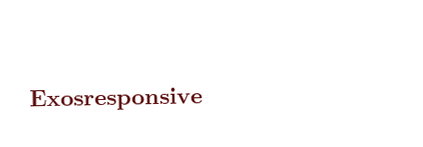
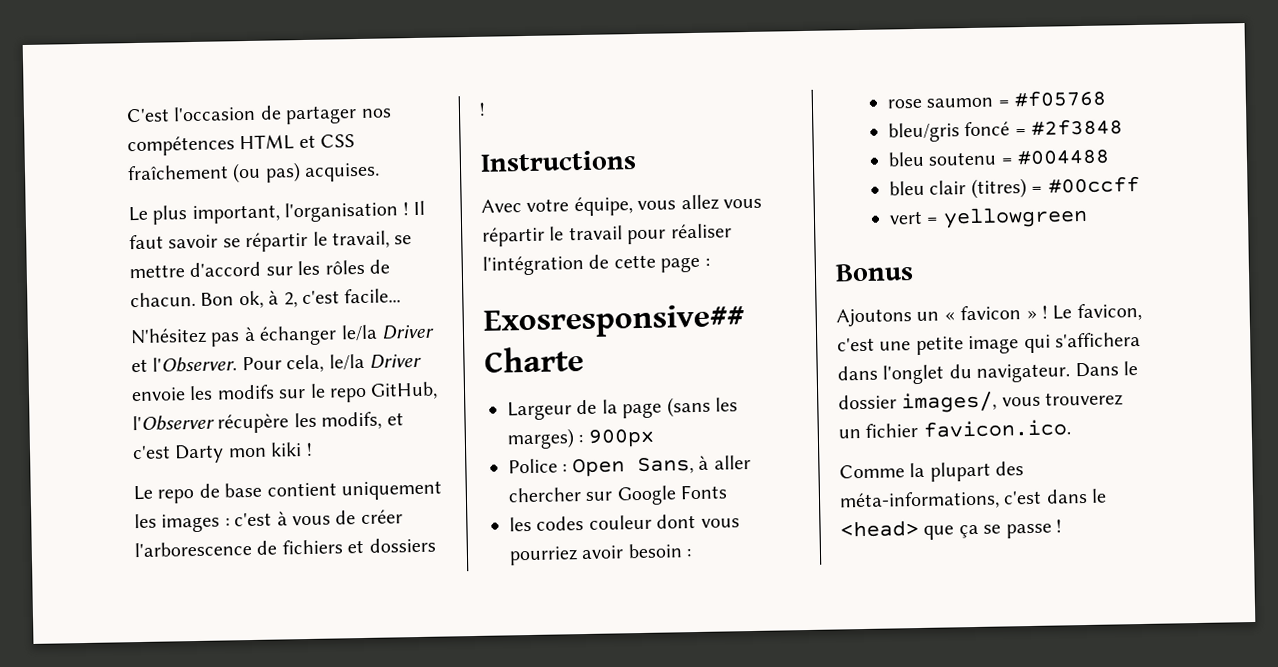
[29,87,203,112] Exosresponsive -> [126,105,392,125] [127,134,356,157] [127,162,381,184] [128,200,425,225] [129,230,413,253] [129,259,390,279] [130,288,402,309] [130,324,435,347] [131,353,422,373] [131,381,439,403] [132,411,404,434] [132,442,313,464] [133,480,442,504] [134,509,403,533] [134,537,436,558] [479,102,486,116] [480,150,637,172] [481,194,762,217] [482,223,732,247] [482,254,710,276] [483,304,746,339] [484,346,584,373] [507,396,738,421] [507,428,655,450] [508,455,751,478] [508,484,728,506] [509,513,740,532] [509,543,693,566] [887,89,1107,109] [888,118,1124,143] [888,149,1111,167] [889,175,1140,200] [889,205,1088,229] [835,263,914,282] [836,302,1142,328] [837,331,1141,356] [837,361,1138,385] [838,391,1124,414] [838,419,1071,439] [839,461,1025,482] [839,488,1108,511] [840,519,1062,540] C'est l'occasion de partager nos compétences HTML et CSS fraîchement (ou pas) acquises. // Le plus important, l'organisation ! Il faut savoir se répartir le travail, se mettre d'accord sur les rôles de chacun. Bon ok, à 2, c'est facile... // N'hésitez pas à échanger le/la Driver et l'Observer. Pour cela, le/la Driver envoie les modifs sur le repo GitHub, l'Observer récupère les modifs, et c'est Darty mon kiki ! // Le repo de base contient uniquement les images : c'est à vous de créer l'arborescence de fichiers et dossiers ! // Instructions // Avec votre équipe, vous allez vous répartir le travail pour réaliser l'intégration de cette page : // Exosresponsive## Charte // Largeur de la page (sans les marges) : 900px // Police : Open Sans, à aller chercher sur Google Fonts // les codes couleur dont vous pourriez avoir besoin : // rose saumon = #f05768 // bleu/gris foncé = #2f3848 // bleu soutenu = #004488 // bleu clair (titres) = #00ccff // vert = yellowgreen // Bonus // Ajoutons un « favicon » ! Le favicon, c'est une petite image qui s'affichera dans l'onglet du navigateur. Dans le dossier images/, vous trouverez un fichier favicon.ico. // Comme la plupart des méta-informations, c'est dans le <head> que ça se passe !

